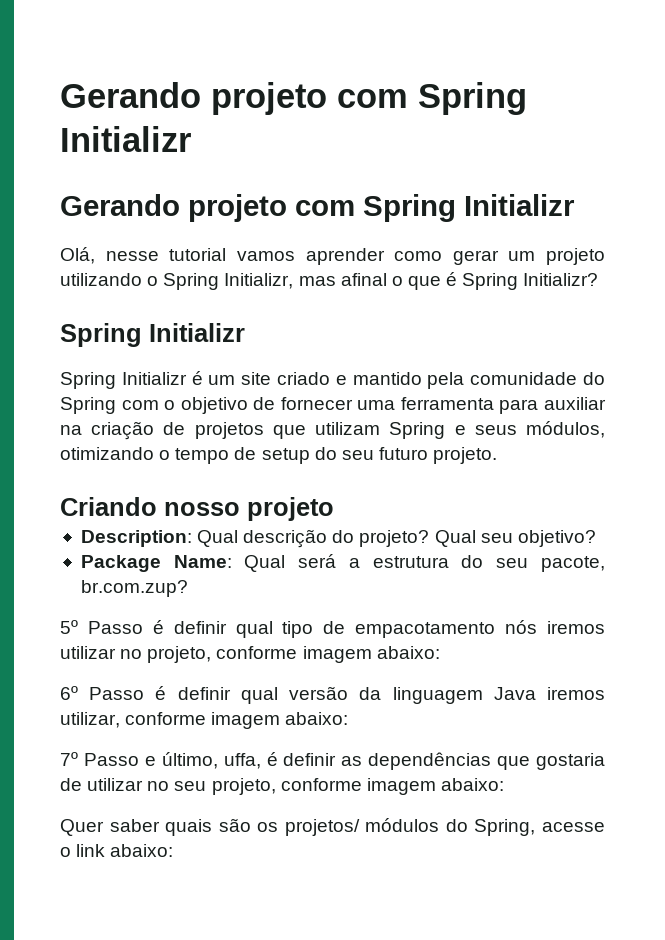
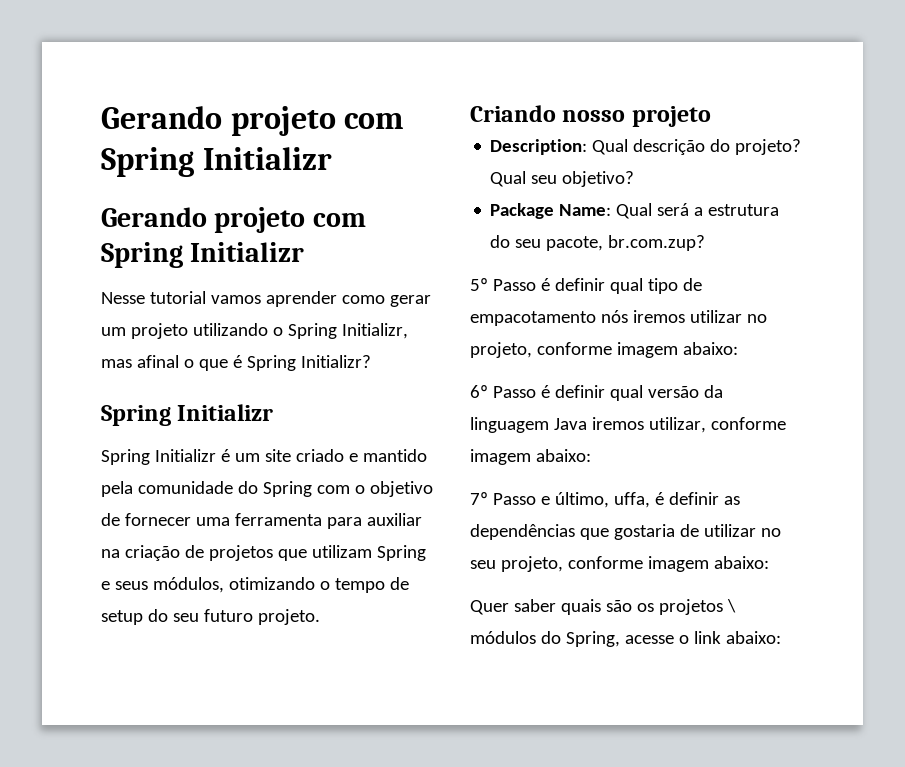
[60,247,159,264] Olá, nesse -> [101,292,145,304] Nesse
[284,819,360,836] projetos/ -> [658,599,736,615] projetos \

